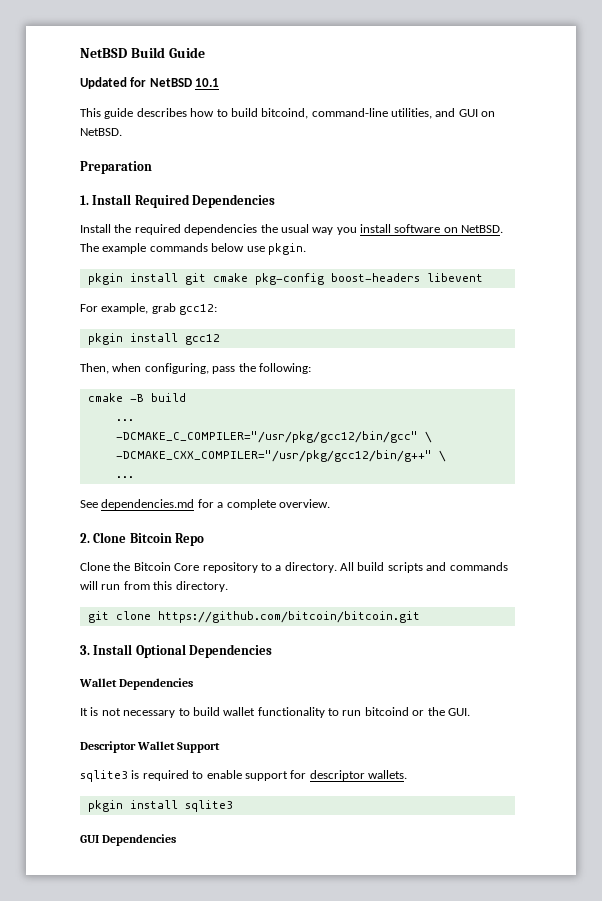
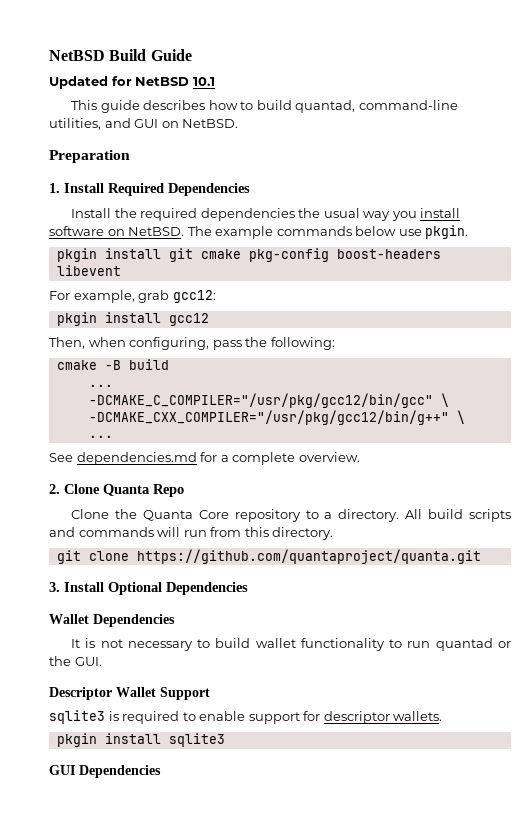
[261,108,309,119] bitcoind, -> [295,100,356,113] quantad,
[129,533,172,543] Bitcoin -> [103,484,150,496] Quanta
[133,562,171,571] Bitcoin -> [142,510,193,521] Quanta
[157,611,420,623] https://github.com/bitcoin/bitcoin.git -> [136,549,481,564] https://github.com/quantaproject/quanta.git
[364,707,409,716] bitcoind -> [435,638,493,651] quantad

